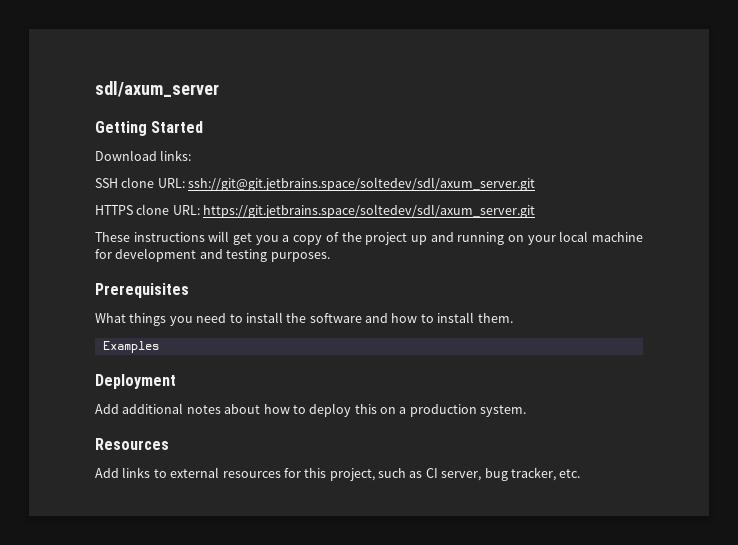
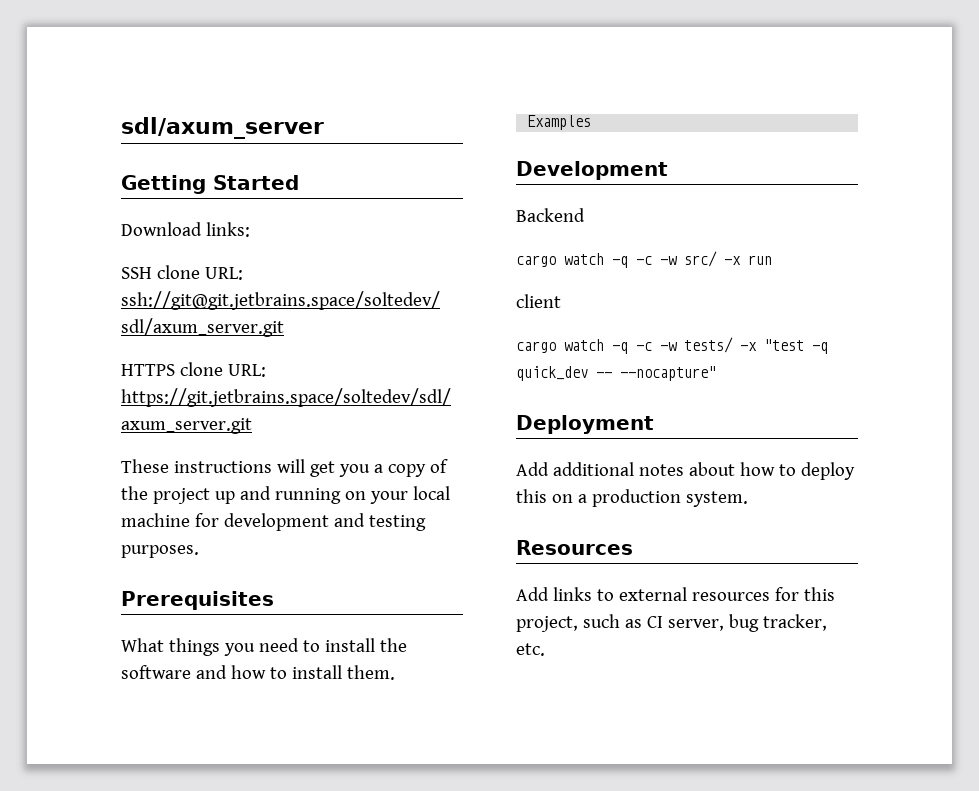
(159, 347) none -> [516,161,668,180] [516,208,585,222] [516,251,772,268] [516,294,561,308] [516,337,828,354] [516,366,716,381] // Development // Backend // cargo watch -q -c -w src/ -x run // client // cargo watch -q -c -w tests/ -x "test -q quick_dev -- --nocapture"

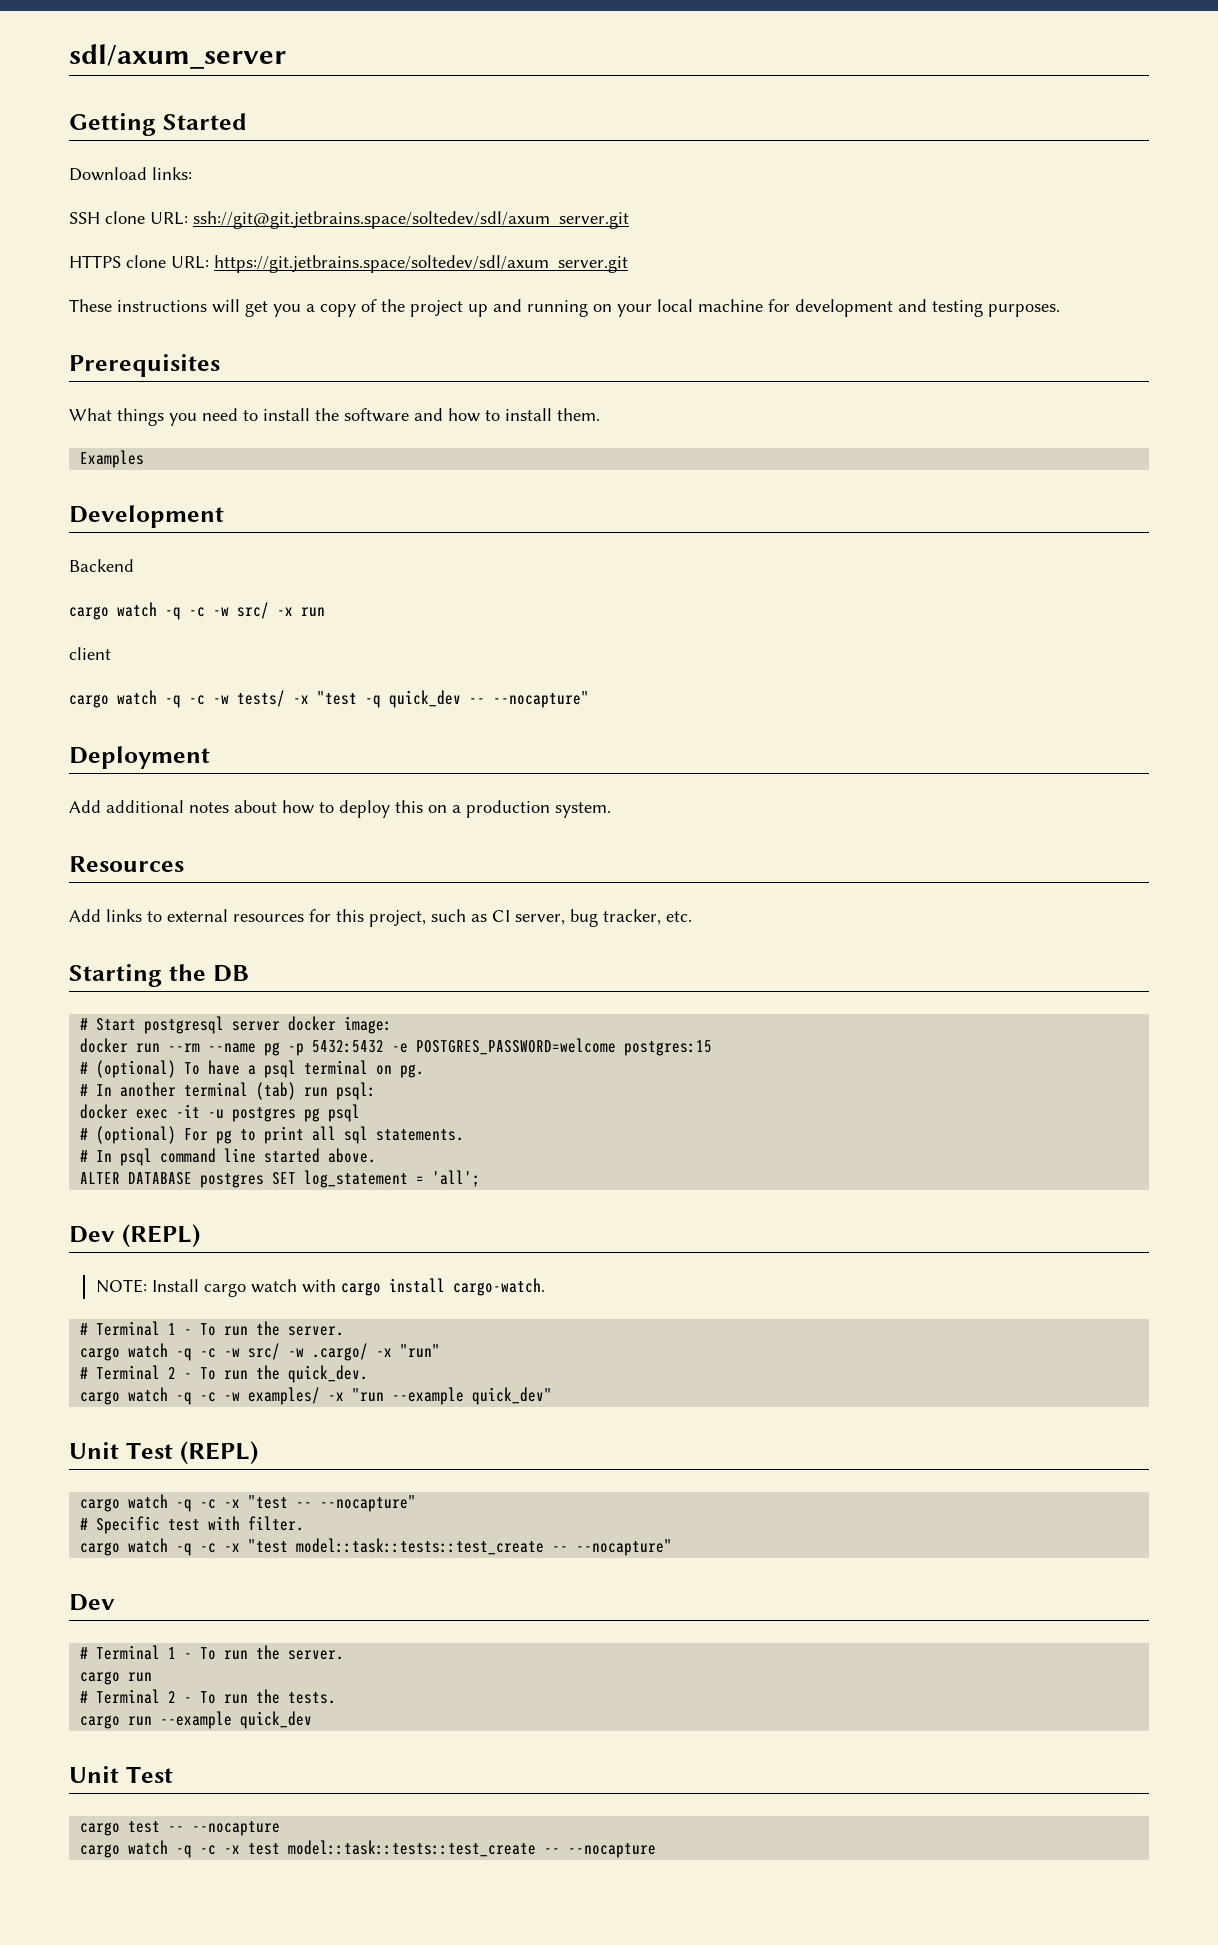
(545, 649) none -> [69,964,249,987] [80,1016,393,1034] [80,1038,713,1056] [80,1060,425,1078] [80,1082,377,1100] [80,1104,361,1122] [80,1126,465,1144] [80,1148,377,1166] [80,1170,481,1188] [69,1224,200,1248] [95,1278,545,1297] [80,1321,345,1336] [80,1343,441,1361] [80,1365,369,1383] [80,1387,553,1405] [69,1441,258,1465] [80,1494,417,1512] [80,1516,305,1534] [80,1538,673,1556] [69,1594,115,1611] [80,1645,345,1660] [80,1671,153,1685] [80,1689,337,1704] [80,1711,313,1729] [69,1766,173,1783] [80,1821,281,1836] [80,1840,657,1858] // Starting the DB // # Start postgresql server docker image: // docker run --rm --name pg -p 5432:5432 -e POSTGRES_PASSWORD=welcome postgres:15 // # (optional) To have a psql terminal on pg. // # In another terminal (tab) run psql: // docker exec -it -u postgres pg psql // # (optional) For pg to print all sql statements. // # In psql command line started above. // ALTER DATABASE postgres SET log_statement = 'all'; // Dev (REPL) // NOTE: Install cargo watch with cargo install cargo-watch. // # Terminal 1 - To run the server. // cargo watch -q -c -w src/ -w .cargo/ -x "run" // # Terminal 2 - To run the quick_dev. // cargo watch -q -c -w examples/ -x "run --example quick_dev" // Unit Test (REPL) // cargo watch -q -c -x "test -- --nocapture" // # Specific test with filter. // cargo watch -q -c -x "test model::task::tests::test_create -- --nocapture" // Dev // # Terminal 1 - To run the server. // cargo run // # Terminal 2 - To run the tests. // cargo run --example quick_dev // Unit Test // cargo test -- --nocapture // cargo watch -q -c -x test model::task::tests::test_create -- --nocapture

